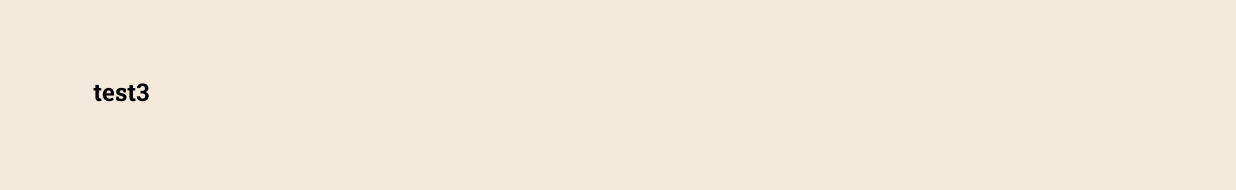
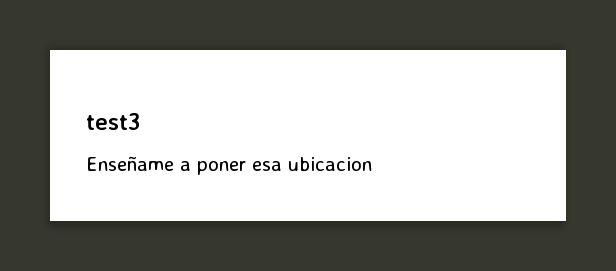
(149, 92) none -> [86,156,372,175] // Enseñame a poner esa ubicacion

